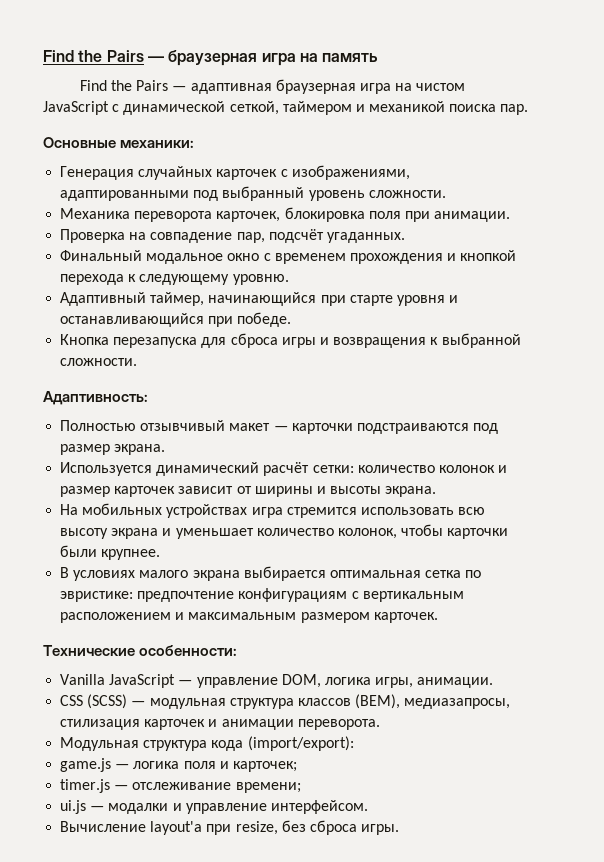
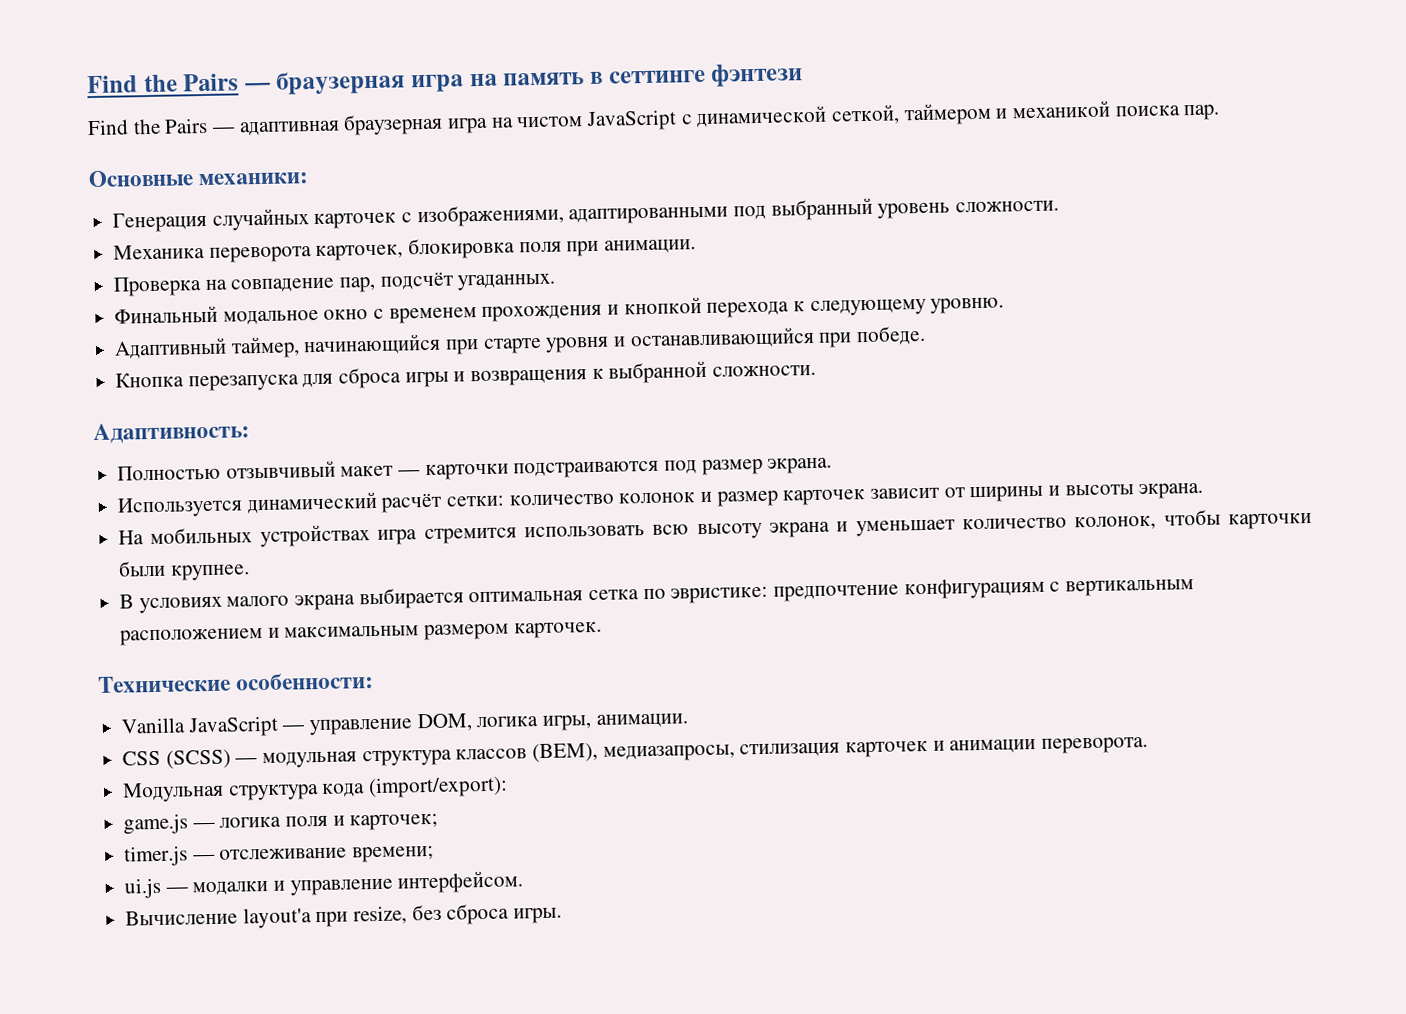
(379, 57) none -> [589,63,804,87] в сеттинге фэнтези

